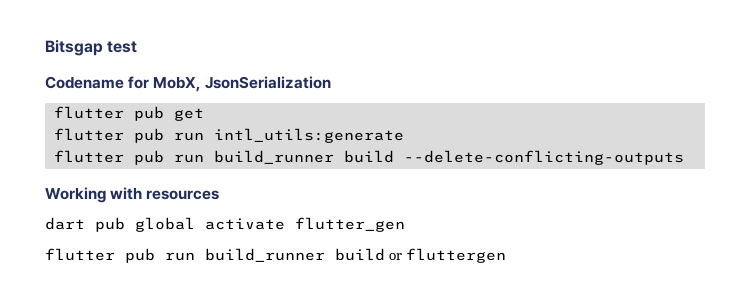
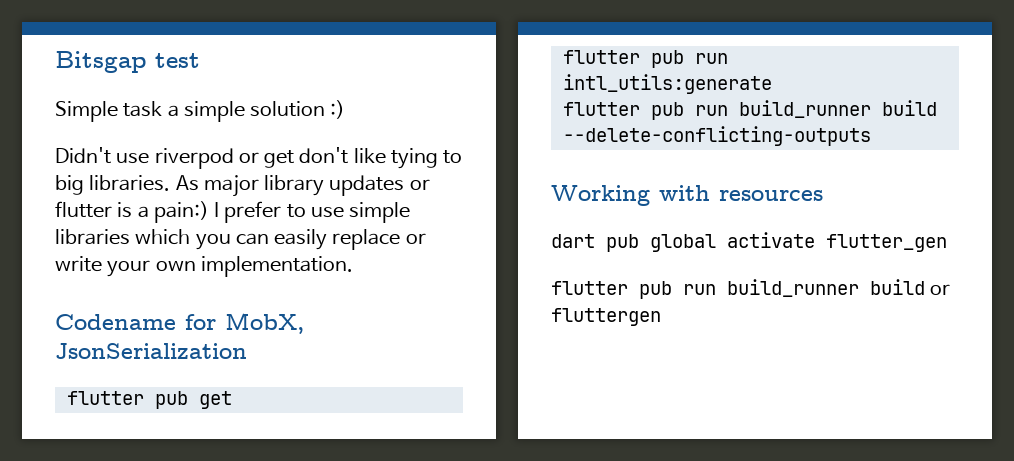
(138, 47) none -> [55,100,346,122] [55,147,463,169] [55,175,430,197] [55,201,411,223] [55,229,426,250] [55,256,353,277] // Simple task a simple solution :) // Didn't use riverpod or get don't like tying to big libraries. As major library updates or flutter is a pain:) I prefer to use simple libraries which you can easily replace or write your own implementation.

